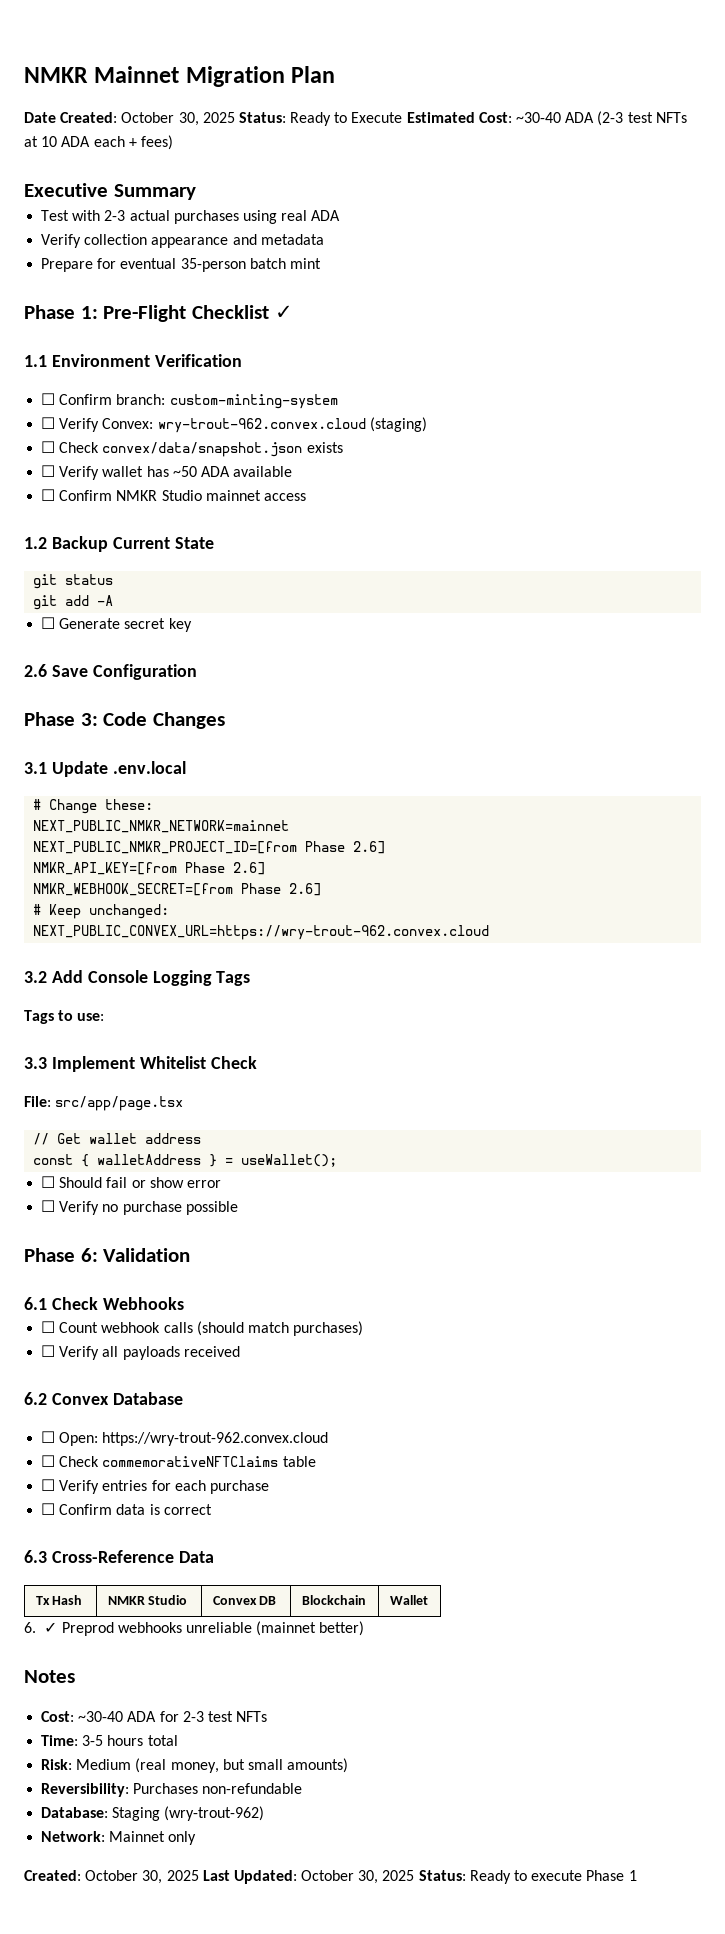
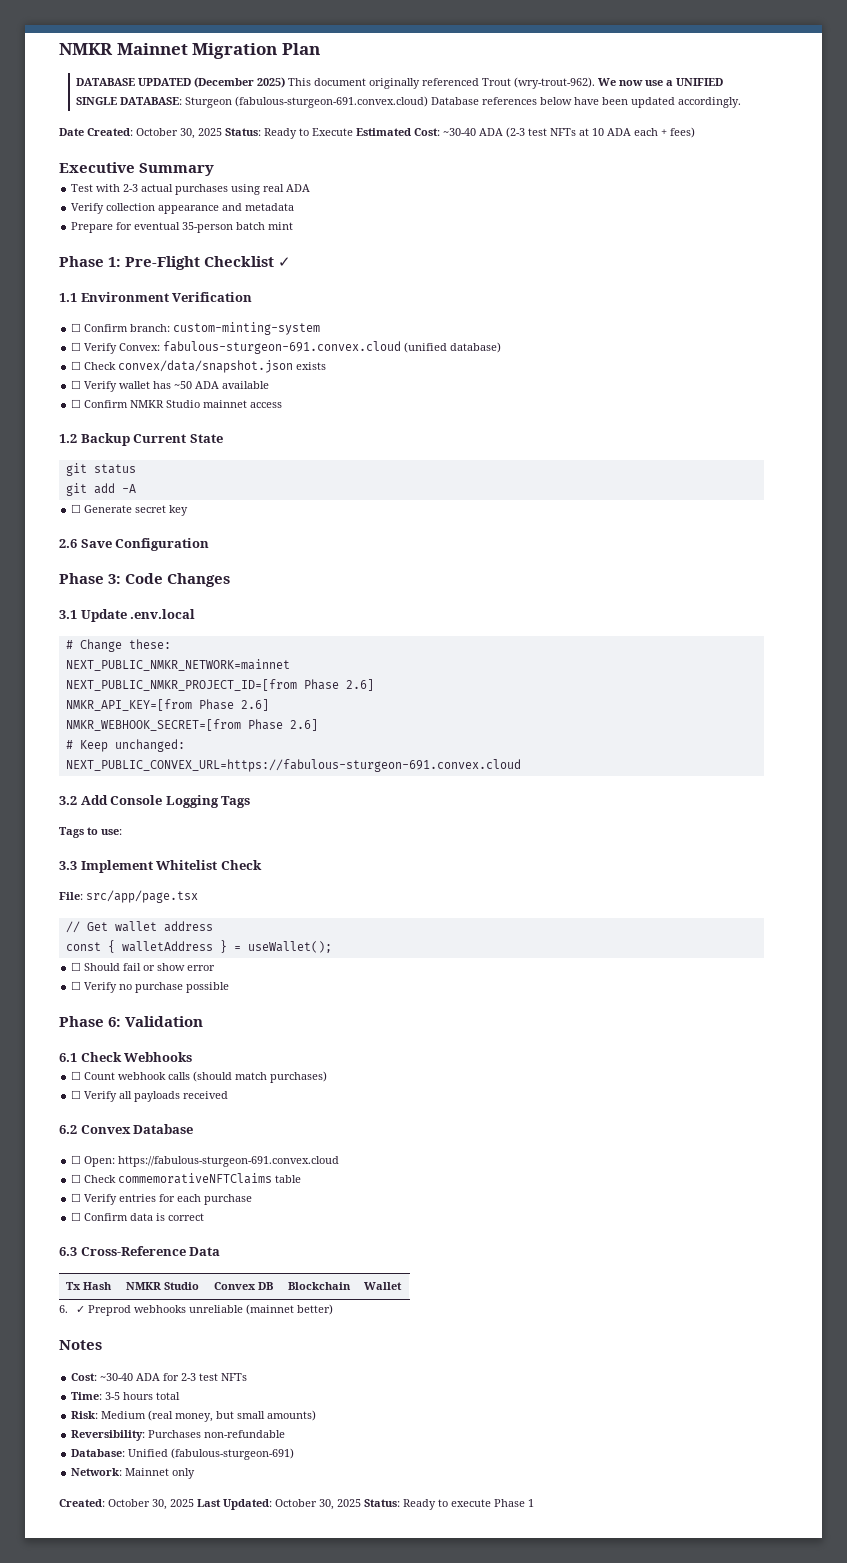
(336, 74) none -> [75,77,723,89] [75,96,741,108] // DATABASE UPDATED (December 2025) This document originally referenced Trout (wry-trout-962). We now use a UNIFIED SINGLE DATABASE: Sturgeon (fabulous-sturgeon-691.convex.cloud) Database references below have been updated accordingly.
[157,417,427,433] wry-trout-962.convex.cloud (staging) -> [163,341,502,354] fabulous-sturgeon-691.convex.cloud (unified database)
[33,925,490,940] NEXT_PUBLIC_CONVEX_URL=https://wry-trout-962.convex.cloud -> [65,759,521,772] NEXT_PUBLIC_CONVEX_URL=https://fabulous-sturgeon-691.convex.cloud
[102,1432,329,1446] https://wry-trout-962.convex.cloud -> [118,1156,340,1167] https://fabulous-sturgeon-691.convex.cloud
[112,1806,265,1821] Staging (wry-trout-962) -> [128,1448,295,1460] Unified (fabulous-sturgeon-691)

